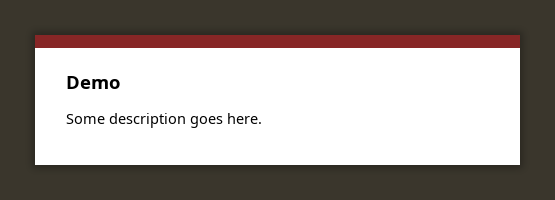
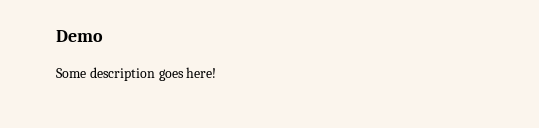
[227,113,262,124] here. -> [186,67,217,78] here!

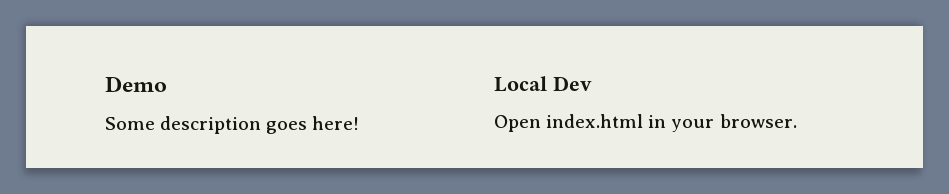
(217, 72) none -> [494,76,592,92] [494,114,797,132] // Local Dev // Open index.html in your browser.

